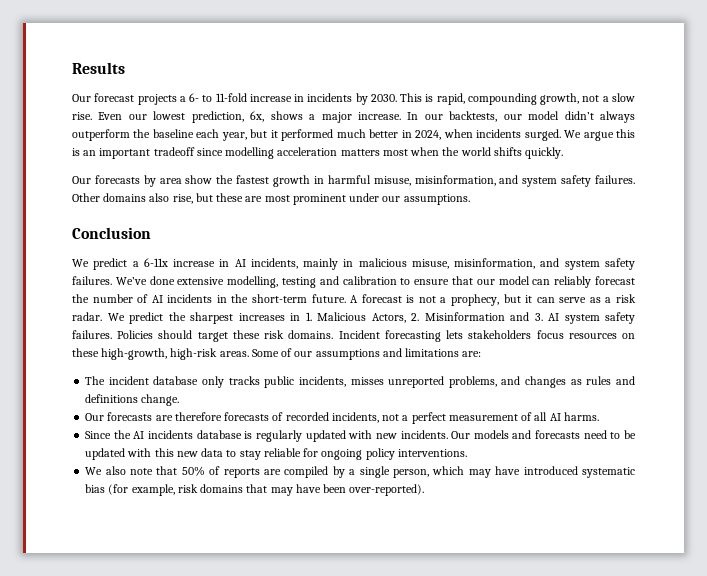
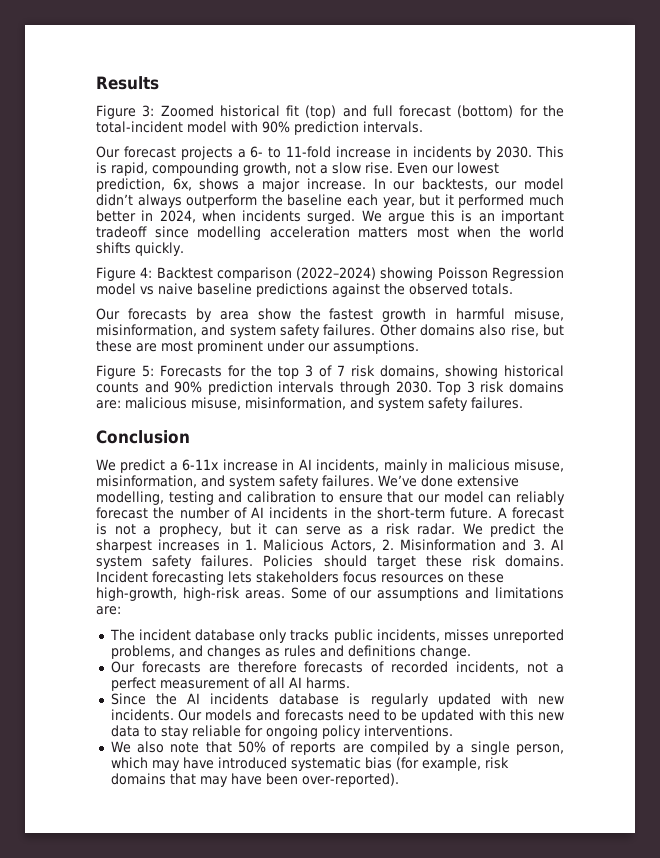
(125, 68) none -> [96,105,565,119] [96,121,423,135] // Figure 3: Zoomed historical fit (top) and full forecast (bottom) for the total-incident model with 90% prediction intervals.
(564, 153) none -> [96,267,564,281] [96,283,513,297] // Figure 4: Backtest comparison (2022–2024) showing Poisson Regression model vs naive baseline predictions against the observed totals.
(470, 199) none -> [96,365,564,379] [96,381,564,395] [96,397,523,411] // Figure 5: Forecasts for the top 3 of 7 risk domains, showing historical counts and 90% prediction intervals through 2030. Top 3 risk domains are: malicious misuse, misinformation, and system safety failures.

